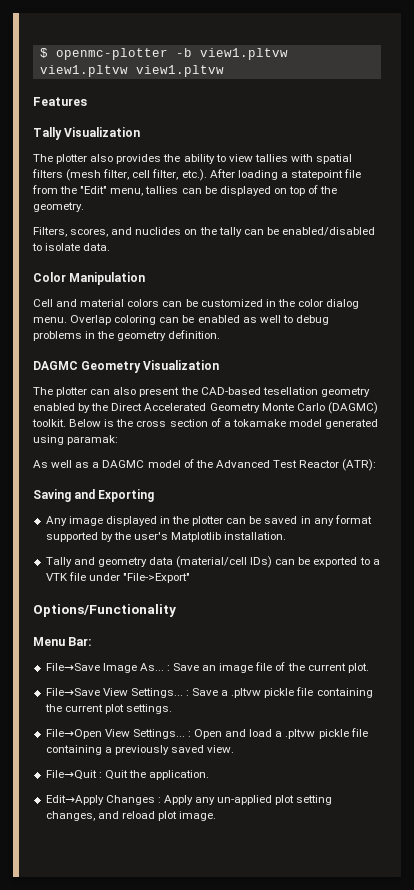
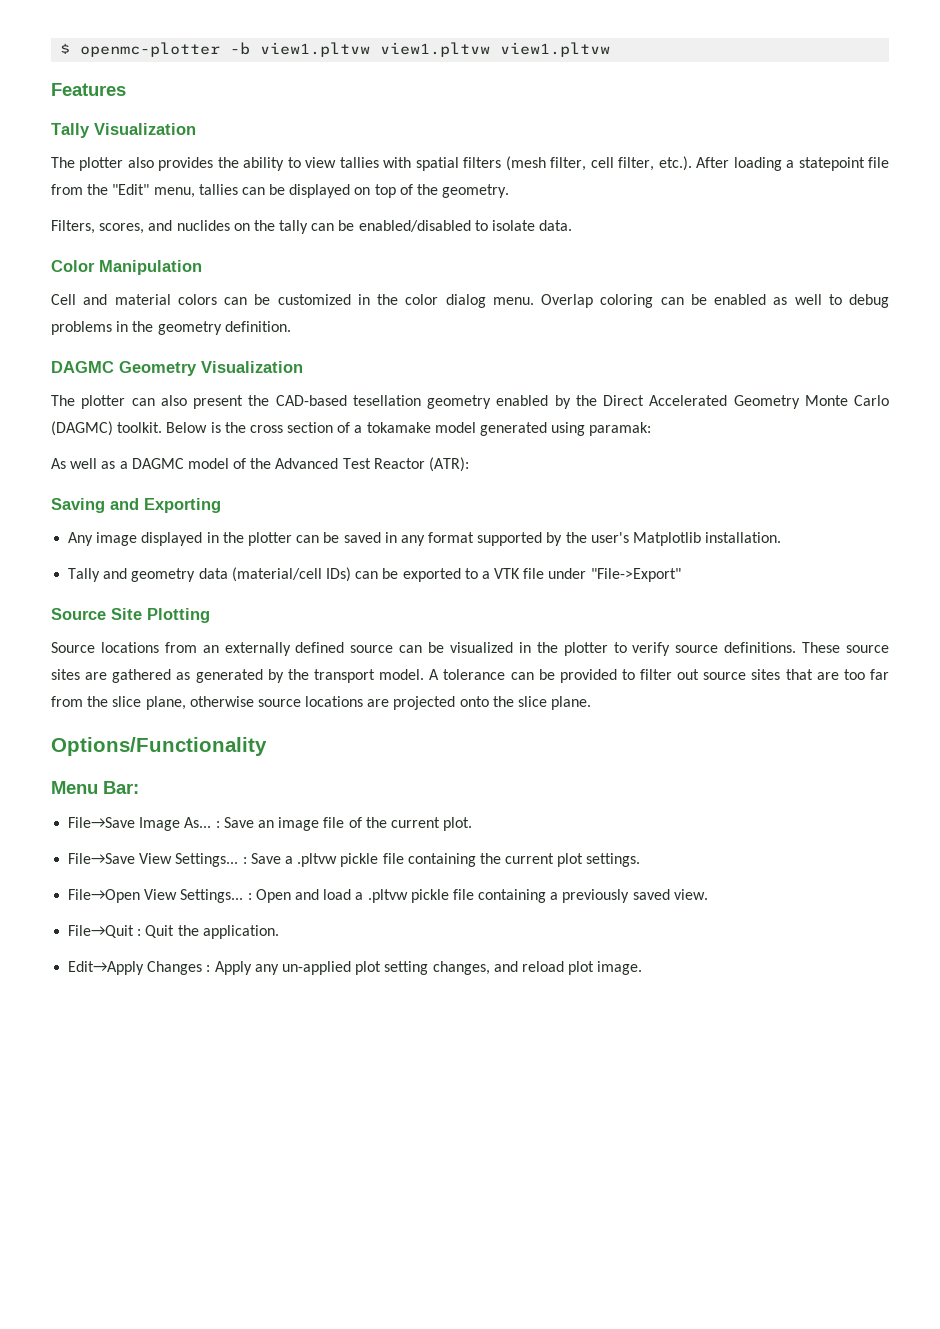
(190, 578) none -> [51,608,210,623] [51,642,890,656] [51,669,889,683] [51,696,592,710] // Source Site Plotting // Source locations from an externally defined source can be visualized in the plotter to verify source definitions. These source sites are gathered as generated by the transport model. A tolerance can be provided to filter out source sites that are too far from the slice plane, otherwise source locations are projected onto the slice plane.

